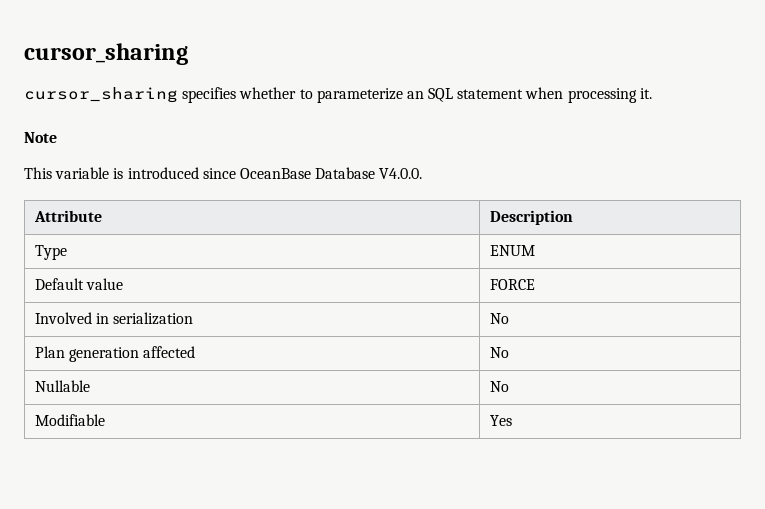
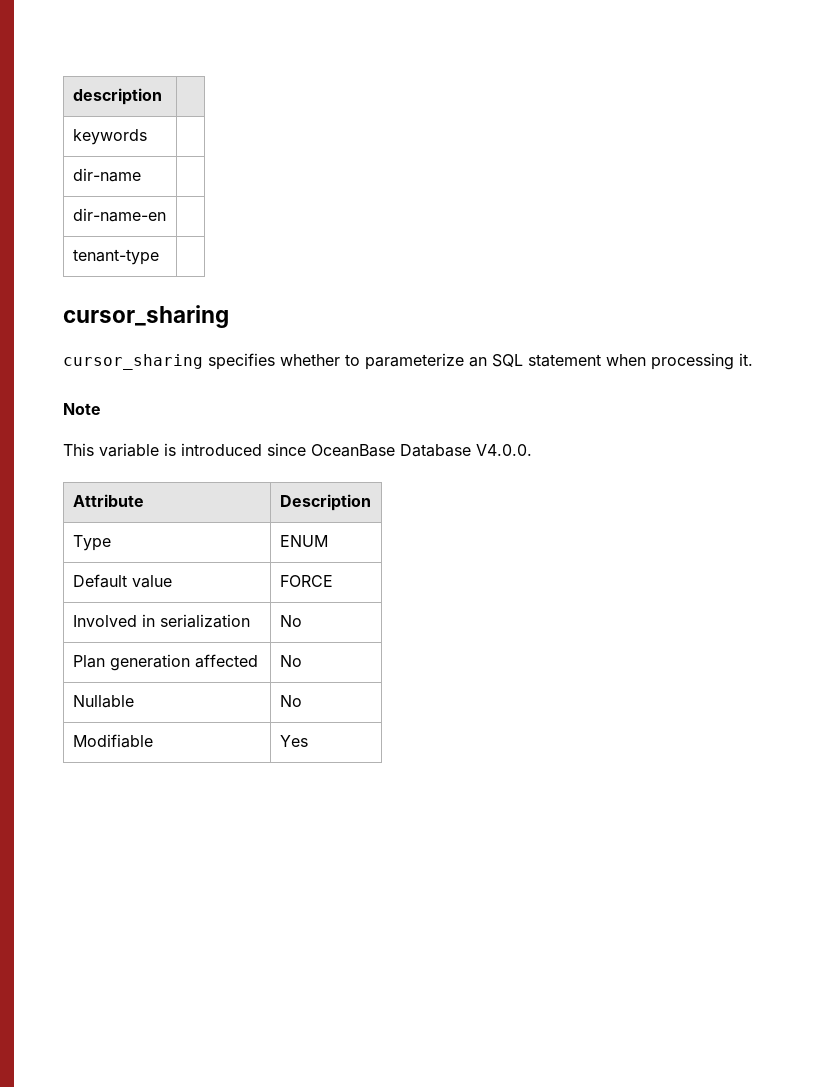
(24, 54) none -> [72,88,162,105] [72,129,147,145] [72,168,141,182] [72,208,166,222] [72,249,159,265] description | // keywords | // dir-name | // dir-name-en | // tenant-type | //

